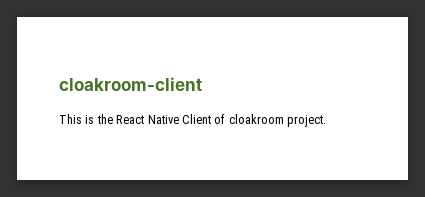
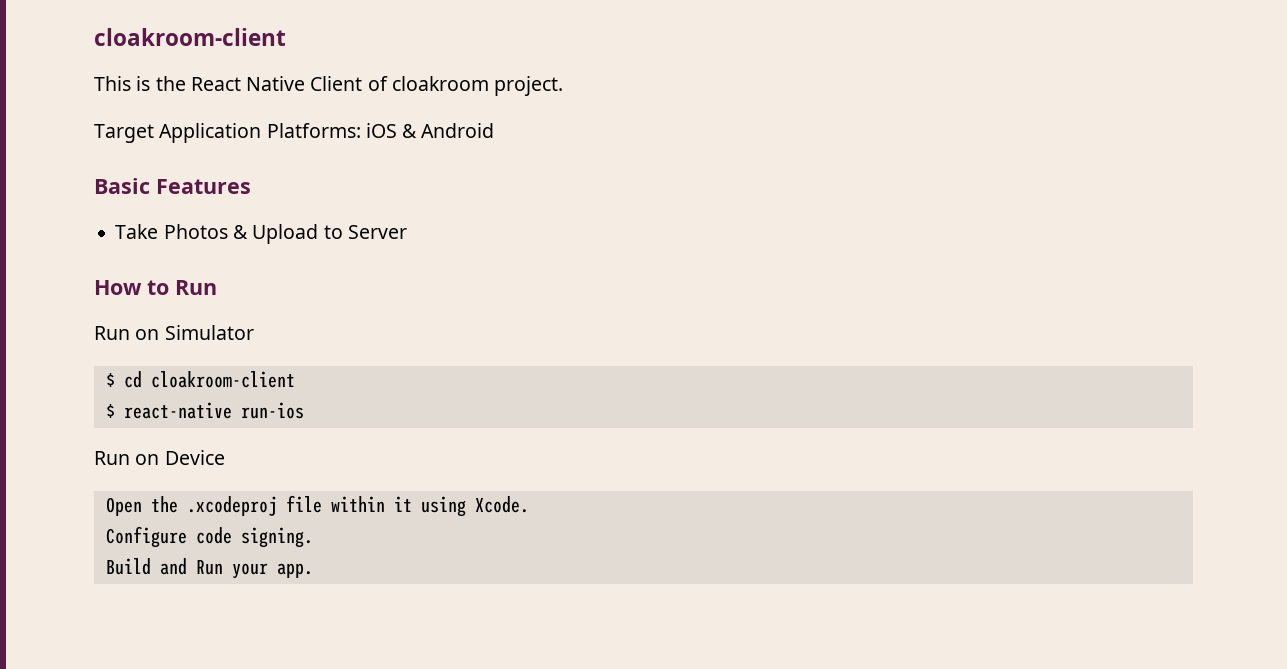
(326, 121) none -> [94,123,495,143] [94,178,251,194] [115,224,407,244] [94,280,217,295] [94,325,254,340] [105,371,295,388] [105,402,304,419] [94,450,225,465] [105,495,529,517] [105,526,313,548] [105,558,313,579] // Target Application Platforms: iOS & Android // Basic Features // Take Photos & Upload to Server // How to Run // Run on Simulator // $ cd cloakroom-client // $ react-native run-ios // Run on Device // Open the .xcodeproj file within it using Xcode. // Configure code signing. // Build and Run your app.

